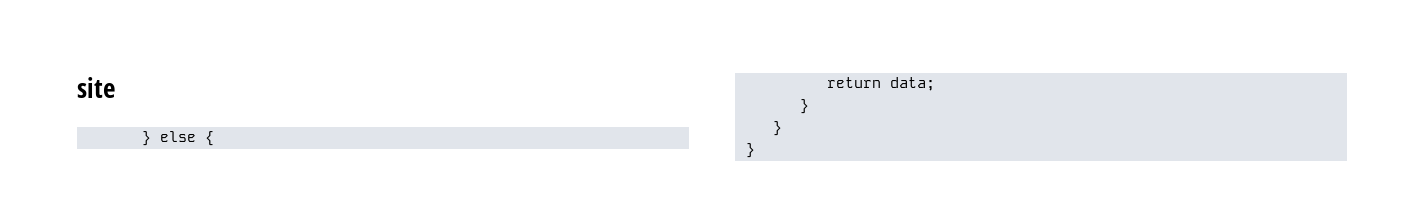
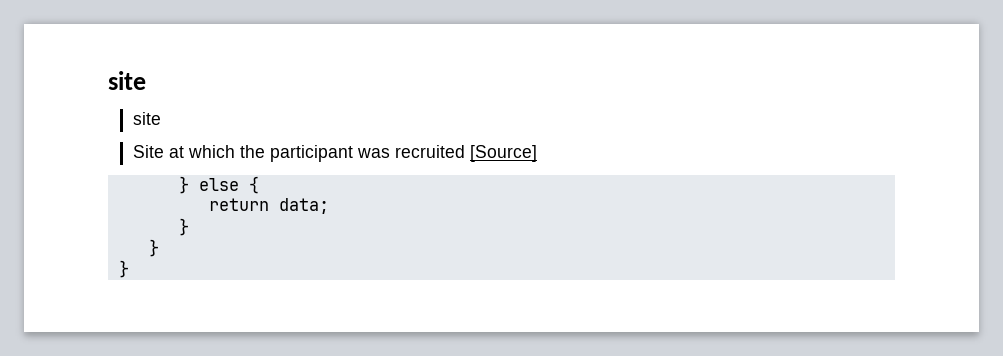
[77,77,115,98] site -> [108,71,146,90] [132,112,161,125] [132,145,537,162] site // site // Site at which the participant was recruited [Source]

